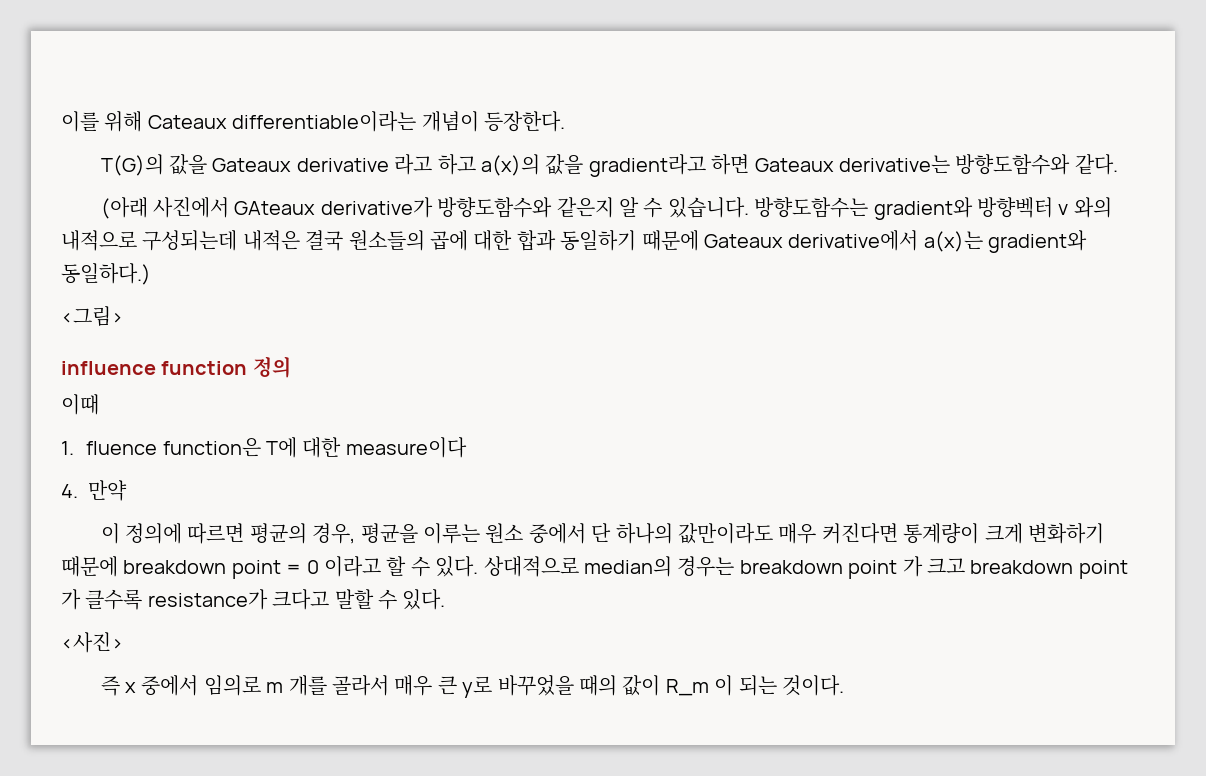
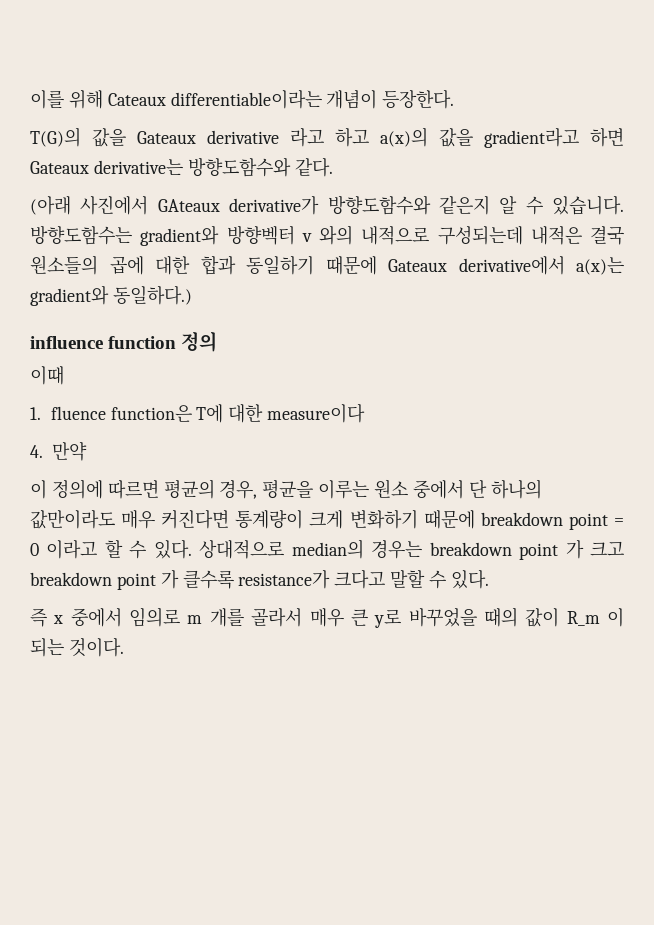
[61,306,123,326] // <그림> -> (192, 295) none
[61,632,123,653] // <사진> -> (489, 579) none

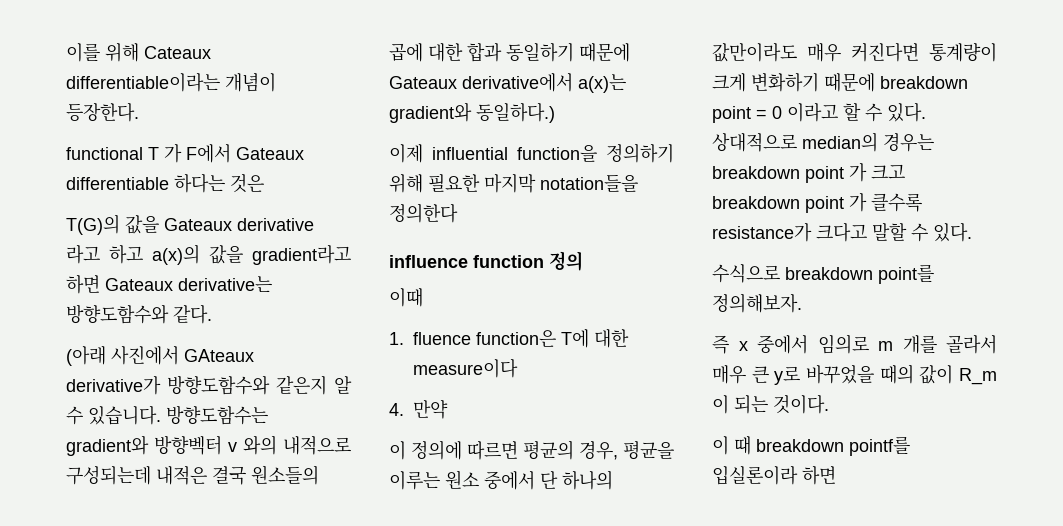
(455, 99) none -> [66,144,304,163] [66,173,264,193] // functional T 가 F에서 Gateaux differentiable 하다는 것은
(192, 295) none -> [389,143,674,163] [389,173,638,193] [389,203,458,223] // 이제 influential function을 정의하기 위해 필요한 마지막 notation들을 정의한다
(489, 579) none -> [712,264,934,284] [712,293,802,313] // 수식으로 breakdown point를 정의해보자.
(124, 647) none -> [712,436,910,456] [712,466,836,485] // 이 때 breakdown pointf를 입실론이라 하면

